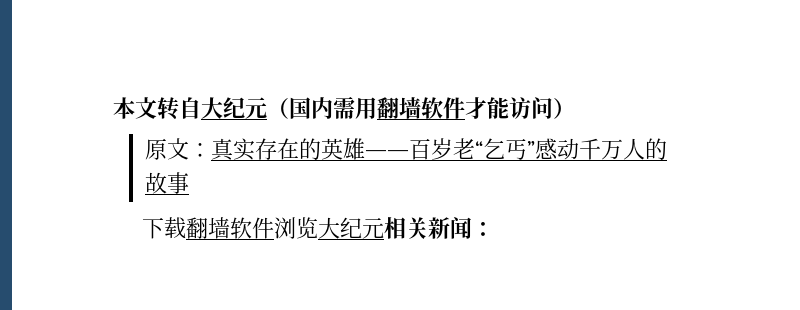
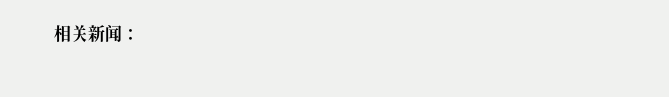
[113,96,575,120] [144,138,667,161] [144,172,189,194] [141,217,384,239] 本文转自大纪元（国内需用翻墙软件才能访问） // 原文：真实存在的英雄——百岁老“乞丐”感动千万人的故事 // 下载翻墙软件浏览大纪元 -> (54, 33) none

